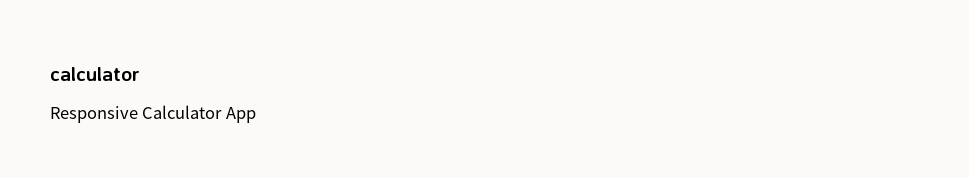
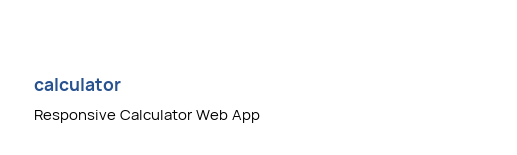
(223, 112) none -> [196,110,229,120] Web

